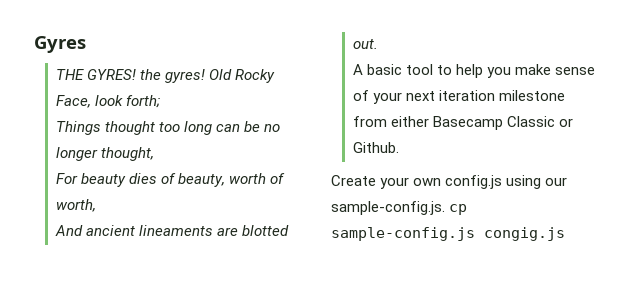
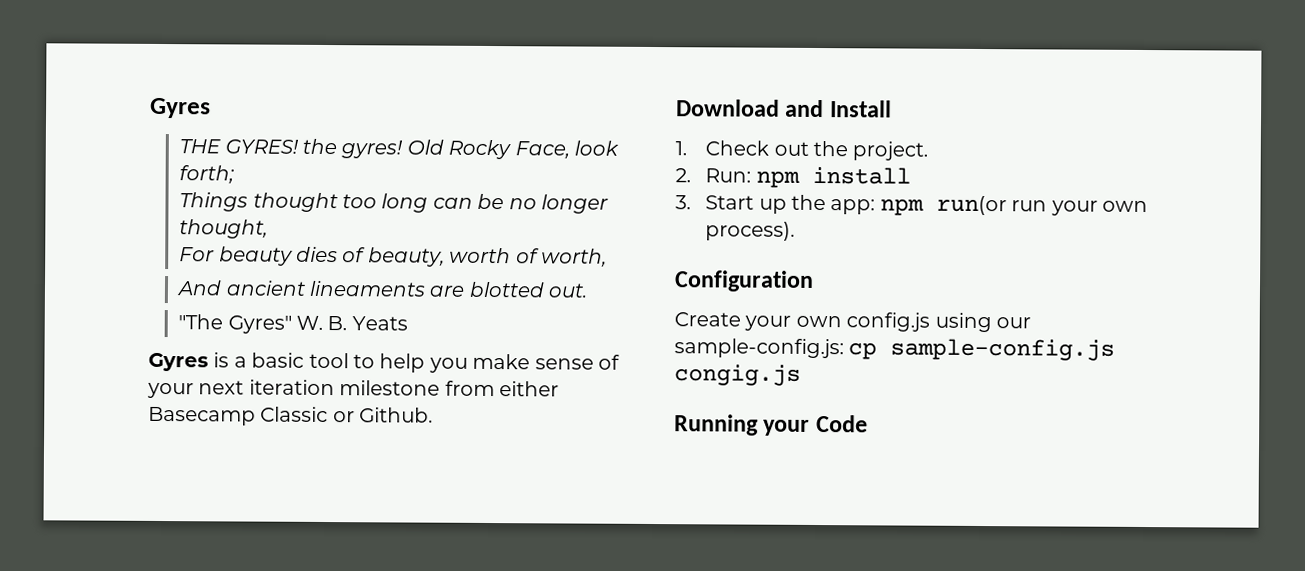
[352,64,363,75] A -> [178,314,408,334] [148,352,247,372] "The Gyres" W. B. Yeats // Gyres is a
(399, 147) none -> [676,99,892,118] [675,140,929,161] [675,166,911,188] [675,194,1149,216] [705,221,796,241] [674,270,814,292] // Download and Install // 1. Check out the project. // 2. Run: npm install // 3. Start up the app: npm run(or run your own process). // Configuration
[331,201,445,215] sample-config.js. -> [674,338,844,359] sample-config.js:
(565, 234) none -> [674,414,868,436] // Running your Code

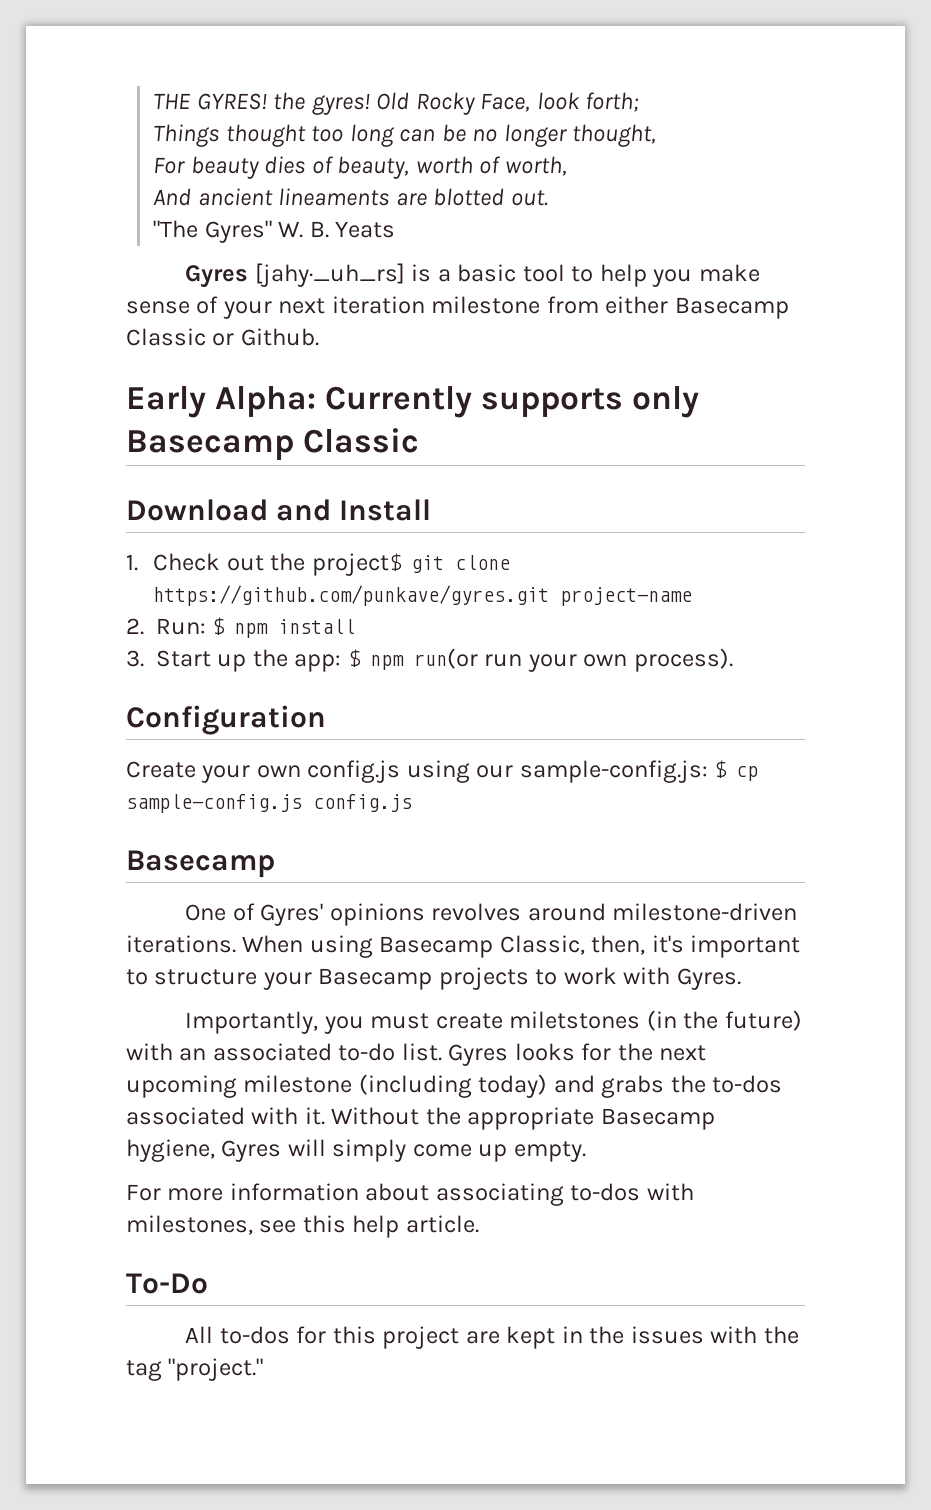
[150,97,211,119] Gyres // -> (153, 101) none
(209, 362) none -> [254,263,405,287] [jahy·_uh_rs]
(434, 415) none -> [126,386,700,418] [126,428,420,460] // Early Alpha: Currently supports only Basecamp Classic
[852,141,929,161] project. -> [311,553,510,576] [153,585,693,606] project$ git clone https://github.com/punkave/gyres.git project-name
(752, 175) none -> [212,617,226,635] $
(876, 207) none -> [347,649,361,667] $
(844, 348) none -> [714,760,728,778] $
[674,364,801,386] [674,414,868,436] congig.js // Running your Code -> [313,794,412,812] [126,850,275,878] [185,903,798,926] [126,935,801,958] [126,967,741,990] [185,1010,802,1034] [126,1043,707,1066] [126,1074,783,1098] [126,1107,715,1130] [126,1139,586,1162] [126,1183,694,1206] [126,1215,479,1238] [126,1273,208,1294] [185,1326,799,1349] [126,1358,264,1381] config.js // Basecamp // One of Gyres' opinions revolves around milestone-driven iterations. When using Basecamp Classic, then, it's important to structure your Basecamp projects to work with Gyres. // Importantly, you must create miletstones (in the future) with an associated to-do list. Gyres looks for the next upcoming milestone (including today) and grabs the to-dos associated with it. Without the appropriate Basecamp hygiene, Gyres will simply come up empty. // For more information about associating to-dos with milestones, see this help article. // To-Do // All to-dos for this project are kept in the issues with the tag "project."

